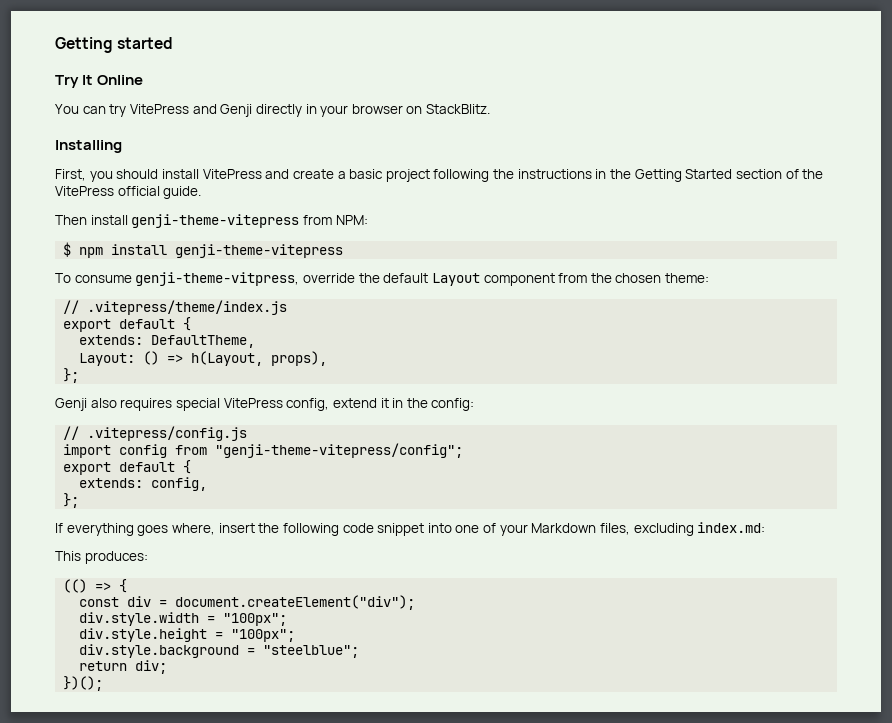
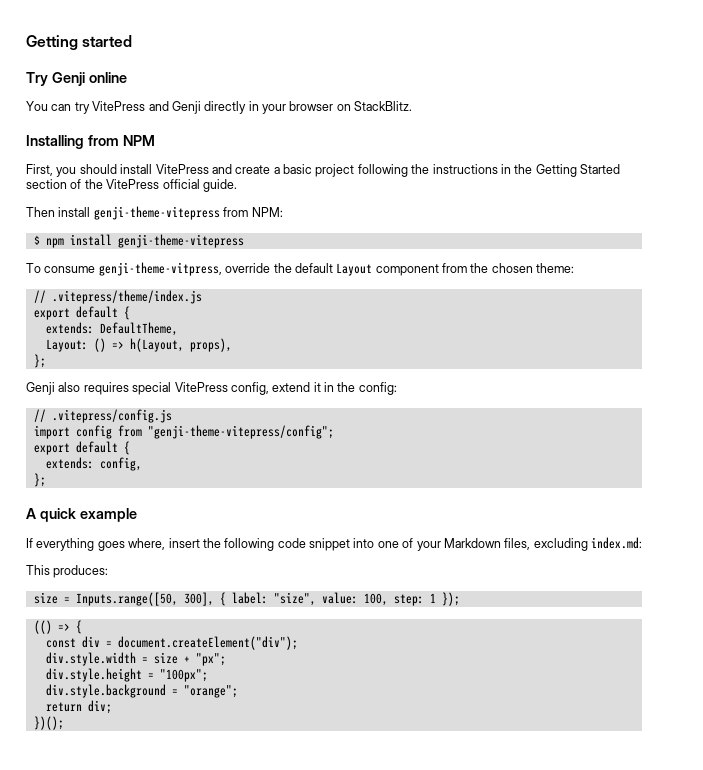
[82,75,144,85] It Online -> [51,72,127,86] Genji online
(122, 146) none -> [87,135,155,146] from NPM
(80, 500) none -> [26,508,137,522] // A quick example
(148, 557) none -> [33,592,460,606] // size = Inputs.range([50, 300], { label: "size", value: 100, step: 1 });
[223,613,288,626] "100px"; -> [153,652,226,666] size + "px";
[263,645,360,658] "steelblue"; -> [183,685,238,698] "orange";

